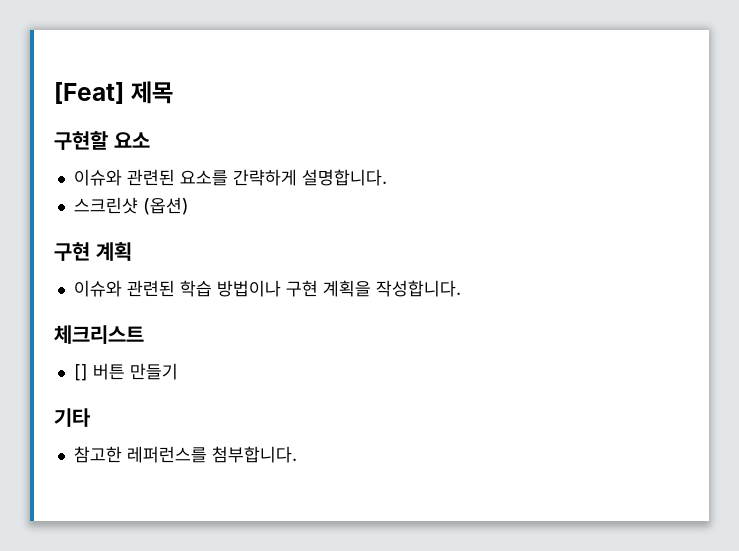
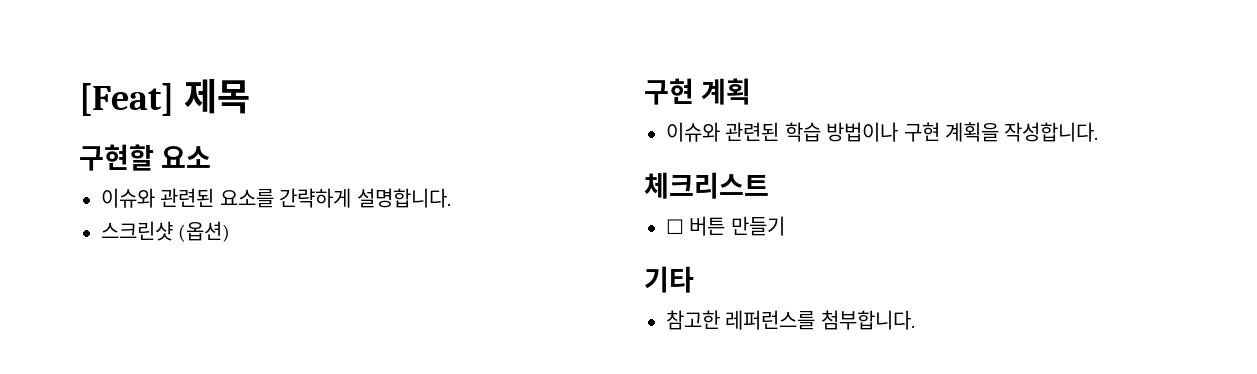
[73,364,88,381] [] -> [666,219,684,234] ☐

